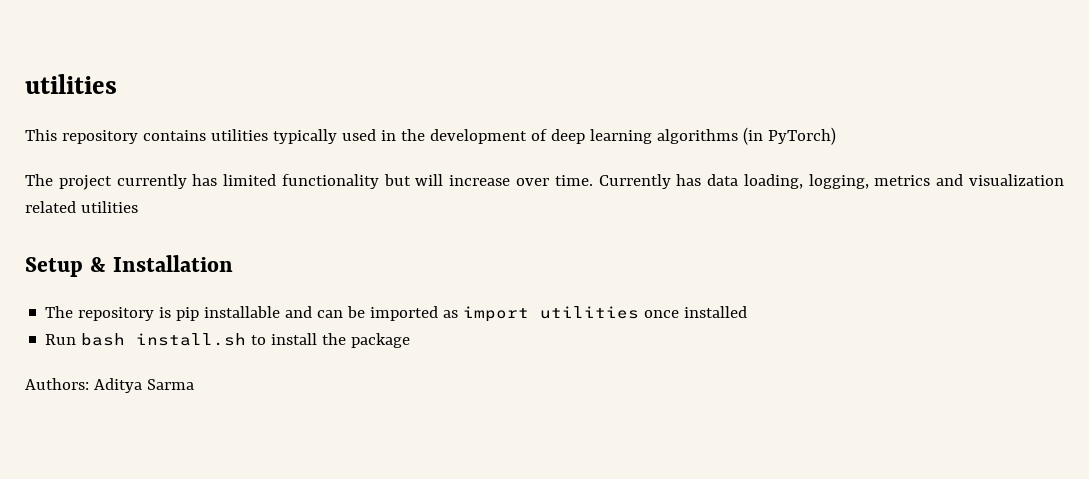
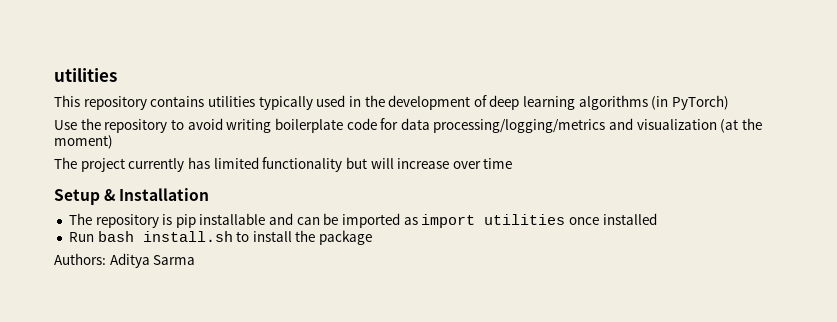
(836, 136) none -> [54,118,763,133] [54,135,113,149] // Use the repository to avoid writing boilerplate code for data processing/logging/metrics and visualization (at the moment)
[554,174,1065,189] [25,201,138,213] time. Currently has data loading, logging, metrics and visualization related utilities -> [483,158,513,169] time

